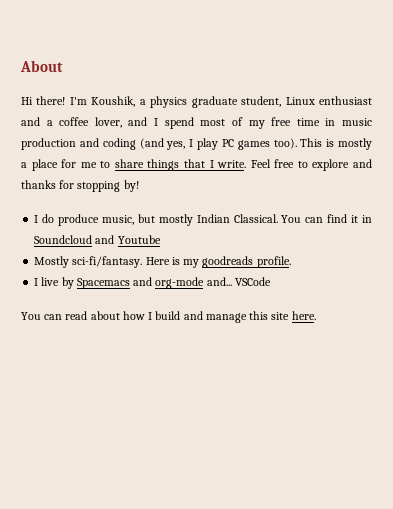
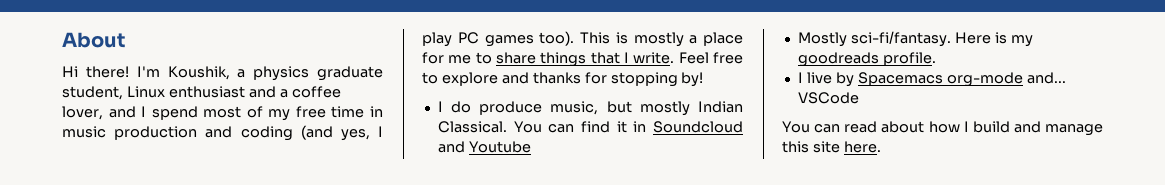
[133,277,153,286] and -> (943, 79) none

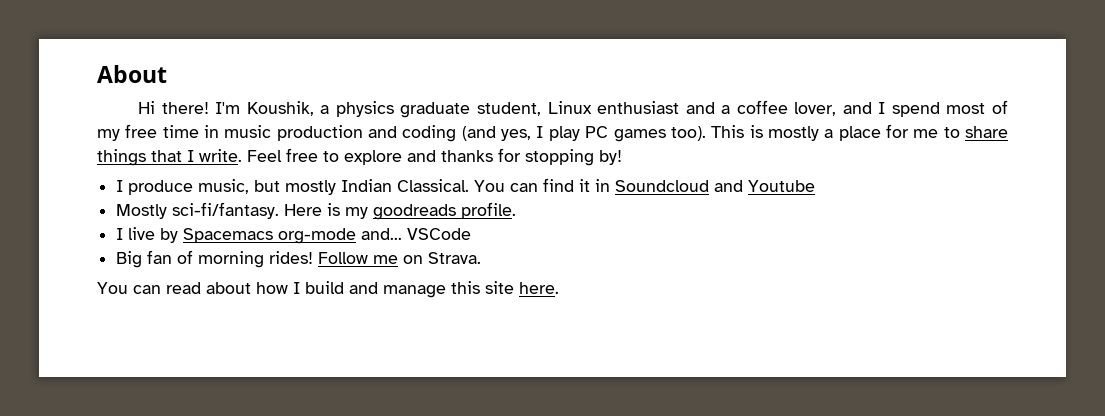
[451,101,472,113] do -> (124, 186) none
(859, 98) none -> [116,250,482,268] // Big fan of morning rides! Follow me on Strava.

